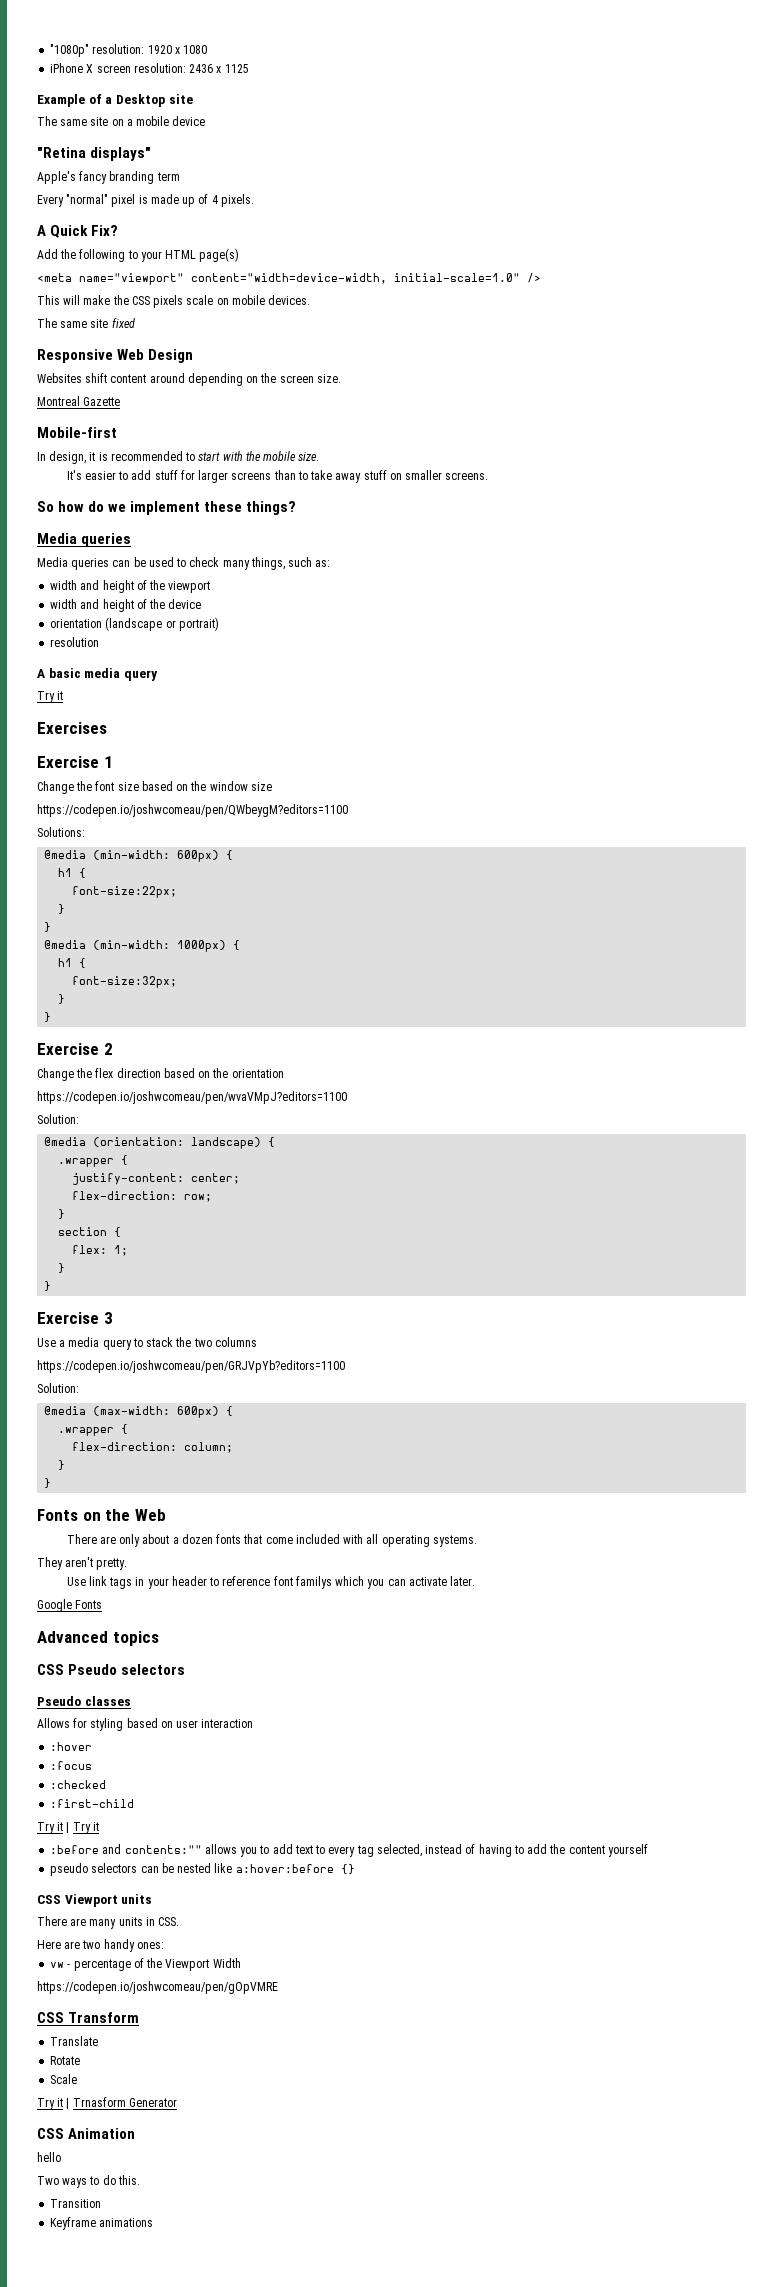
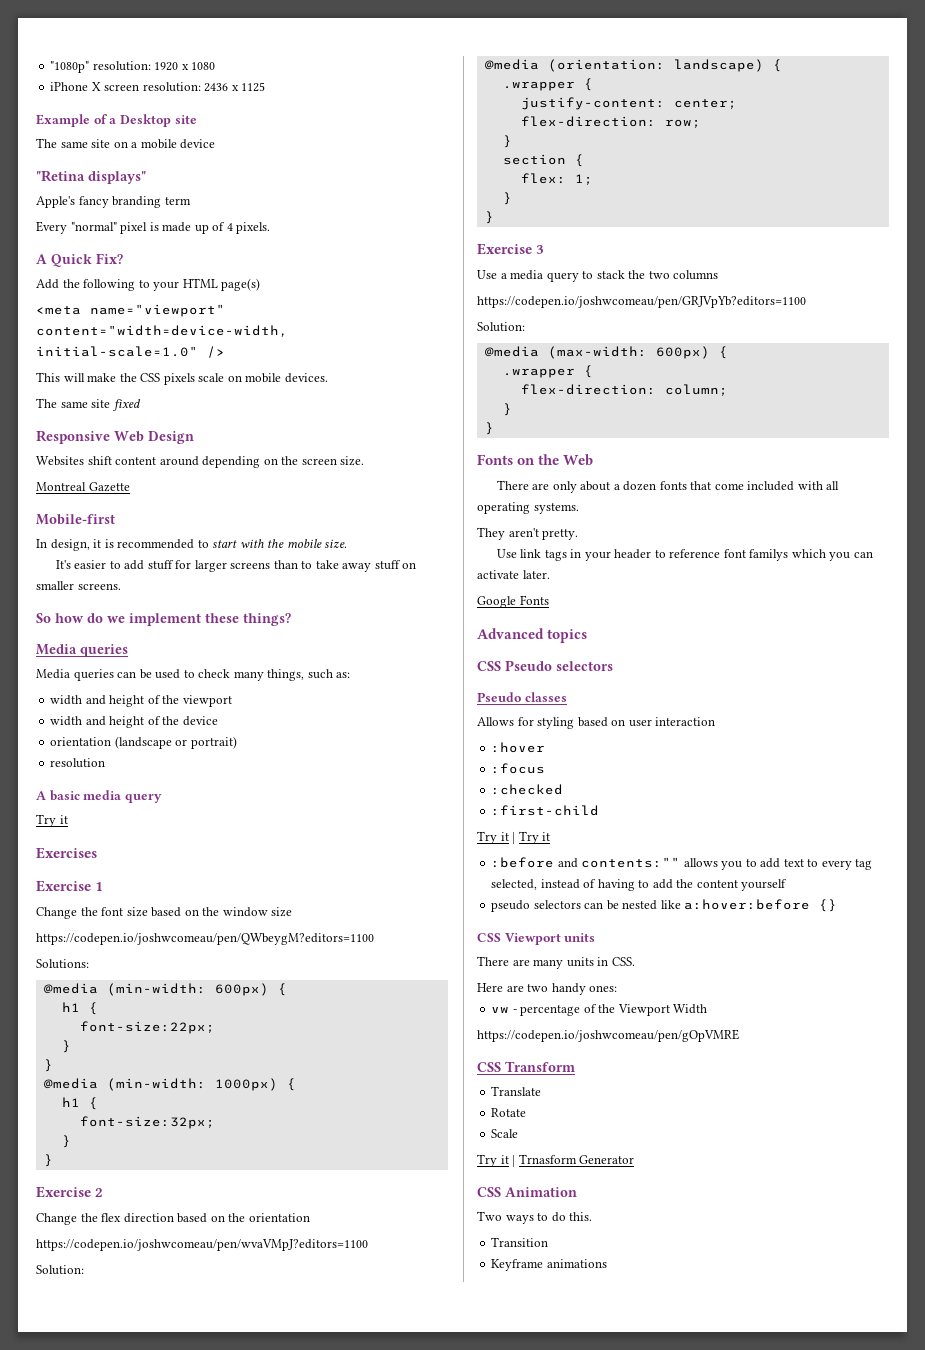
[37,2152,61,2162] // hello -> (577, 1192) none

